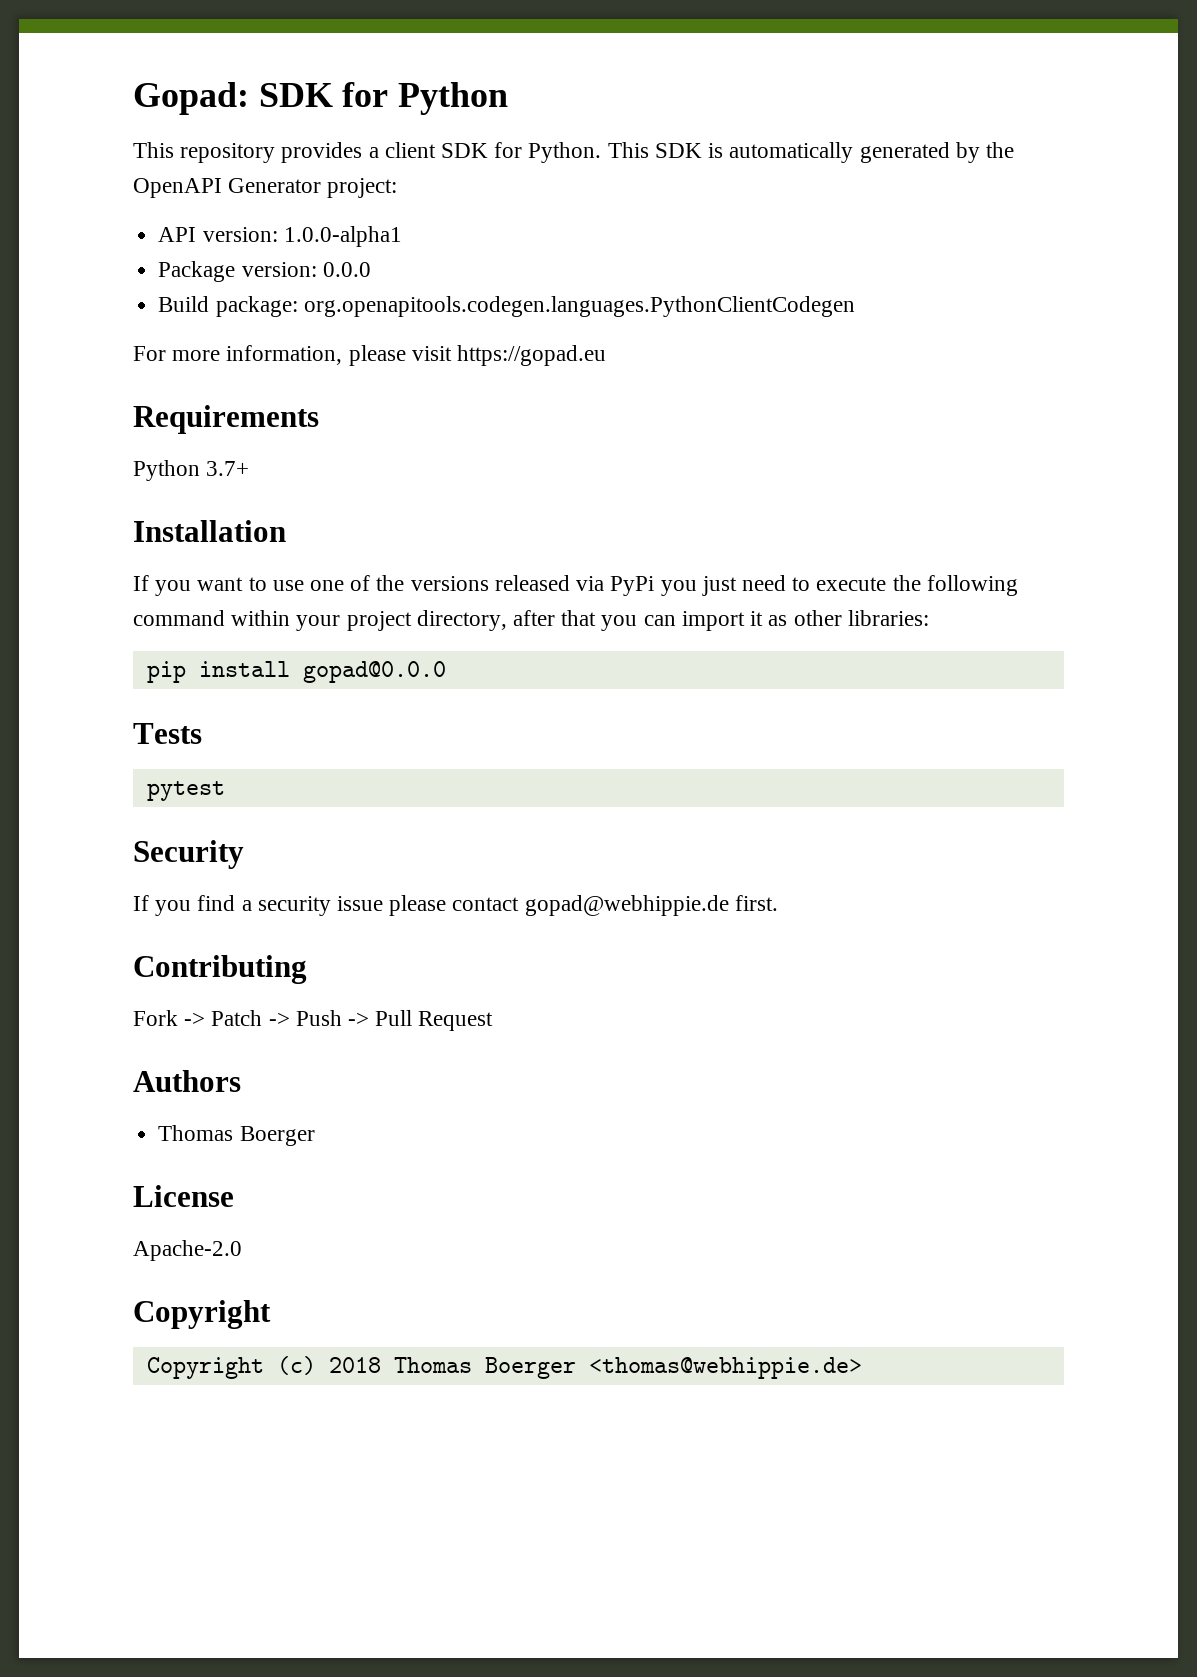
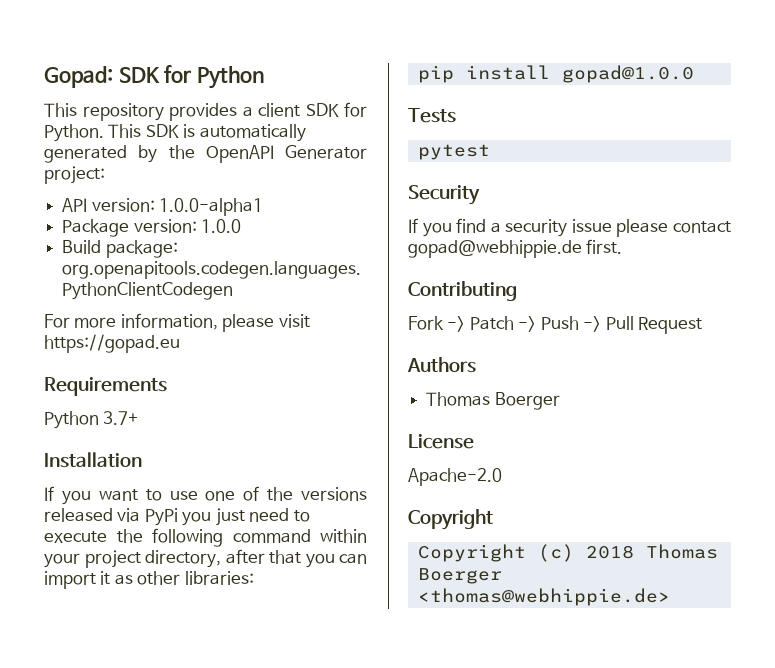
[322,262,371,277] 0.0.0 -> [201,219,242,233] 1.0.0
[302,661,446,683] gopad@0.0.0 -> [561,65,694,83] gopad@1.0.0

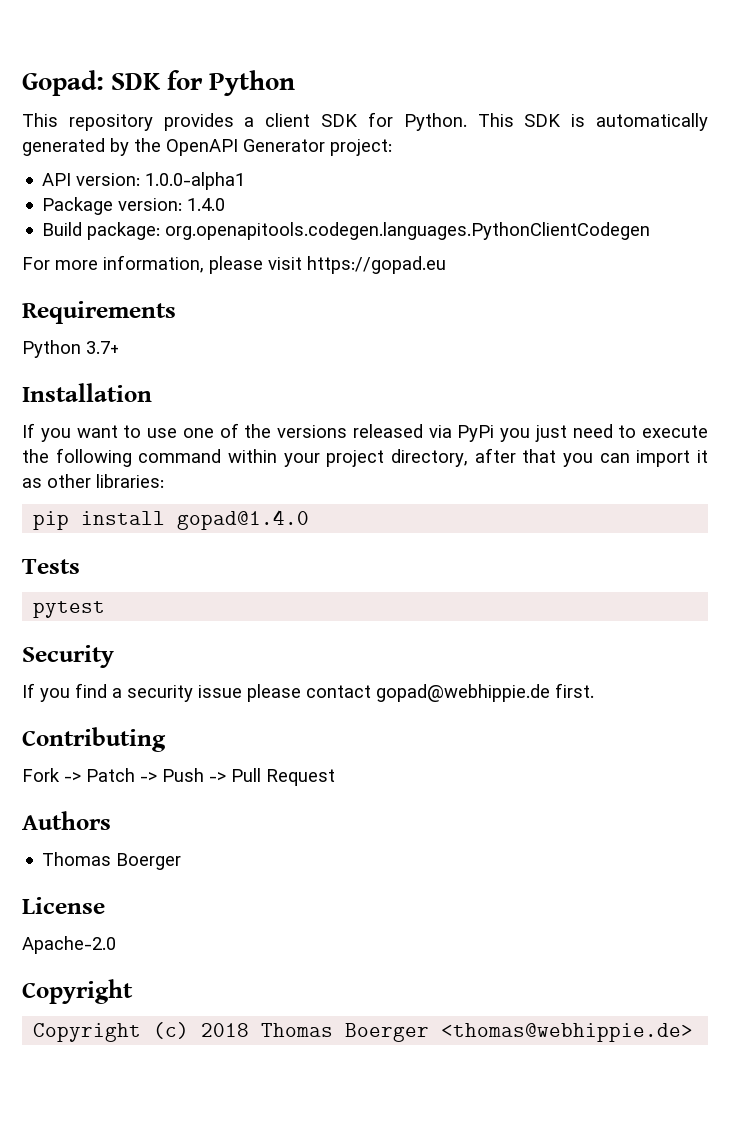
[201,219,242,233] 1.0.0 -> [187,198,226,211] 1.4.0
[561,65,694,83] gopad@1.0.0 -> [177,510,310,530] gopad@1.4.0

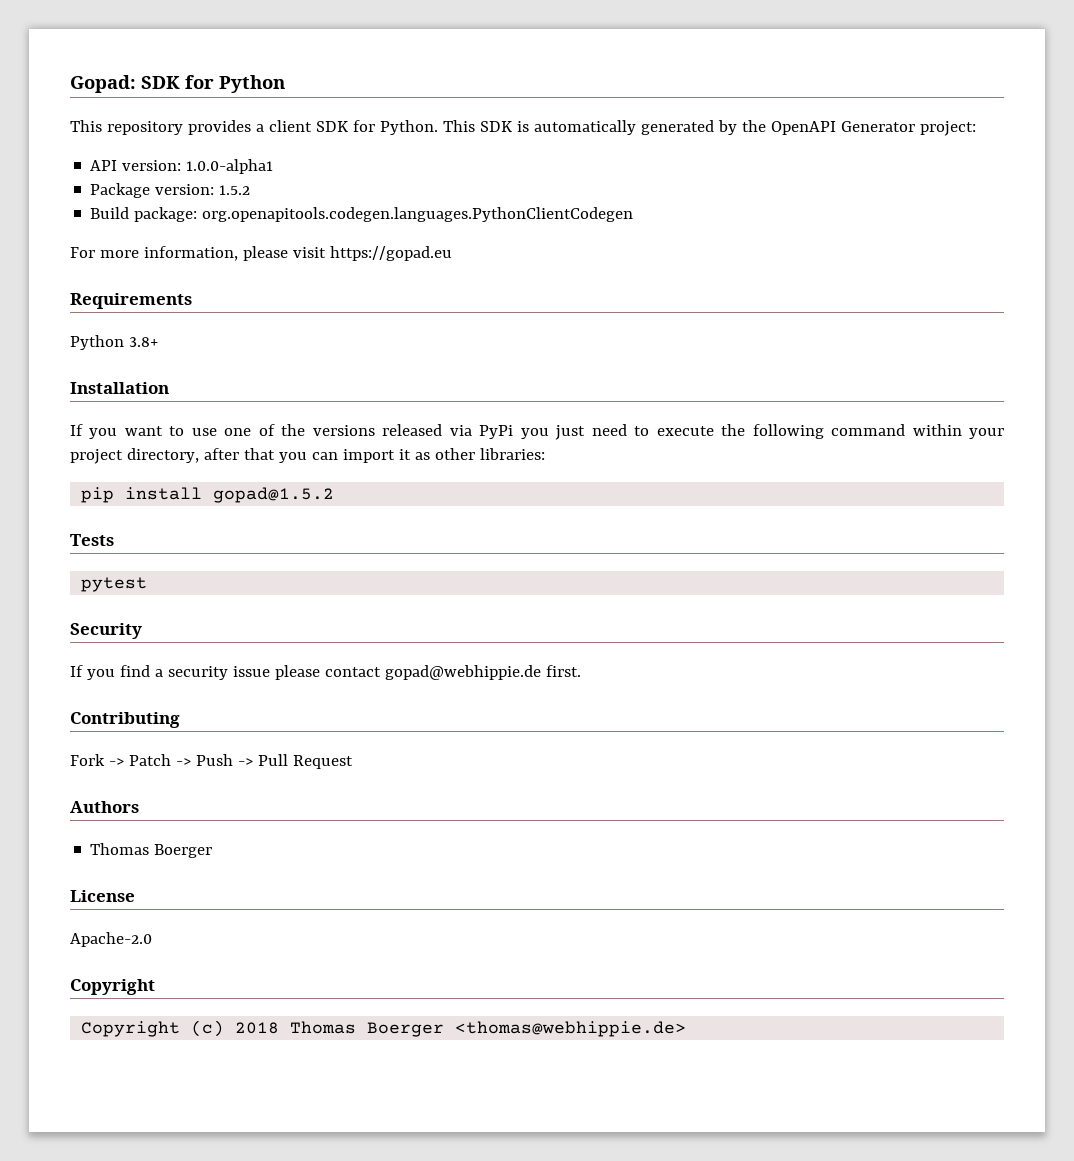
[187,198,226,211] 1.4.0 -> [219,185,251,195] 1.5.2
[86,341,119,354] 3.7+ -> [128,337,158,347] 3.8+
[177,510,310,530] gopad@1.4.0 -> [213,487,335,503] gopad@1.5.2

